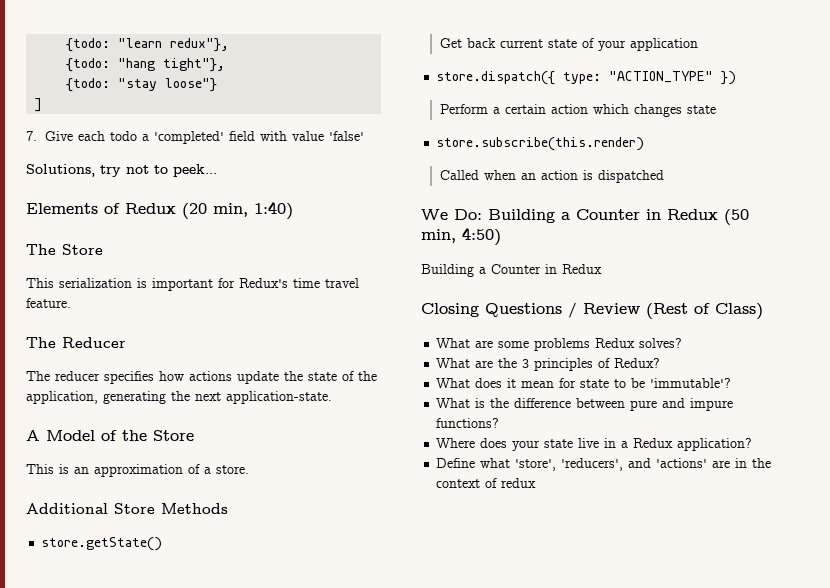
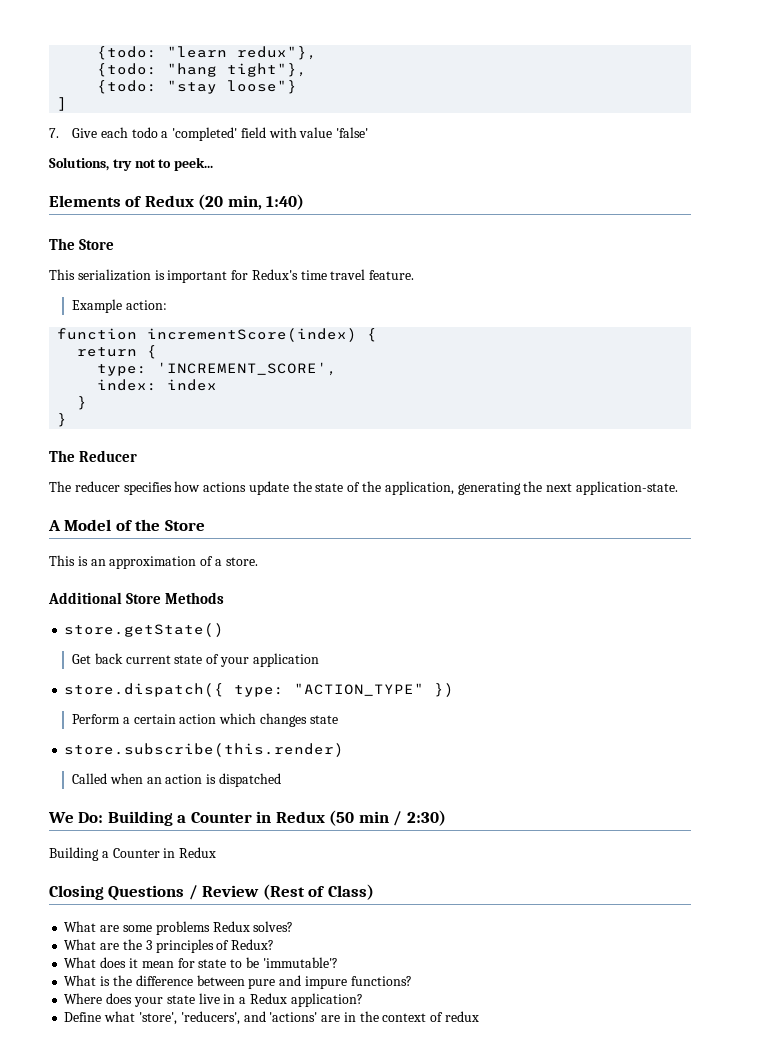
(71, 303) none -> [71,299,167,313] [57,328,378,342] [77,345,158,359] [97,362,338,376] [97,379,218,391] [77,396,88,410] [57,413,68,427] // Example action: // function incrementScore(index) { // return { // type: 'INCREMENT_SCORE', // index: index // } // }
[421,227,501,246] min, 4:50) -> [358,810,446,826] min / 2:30)

